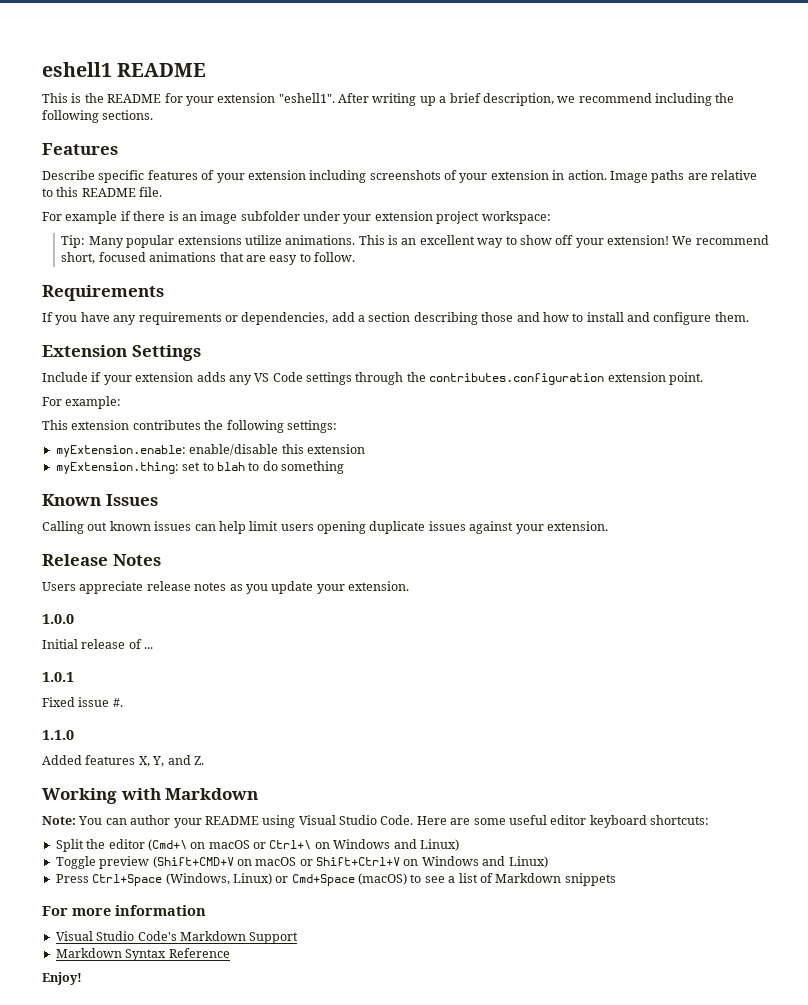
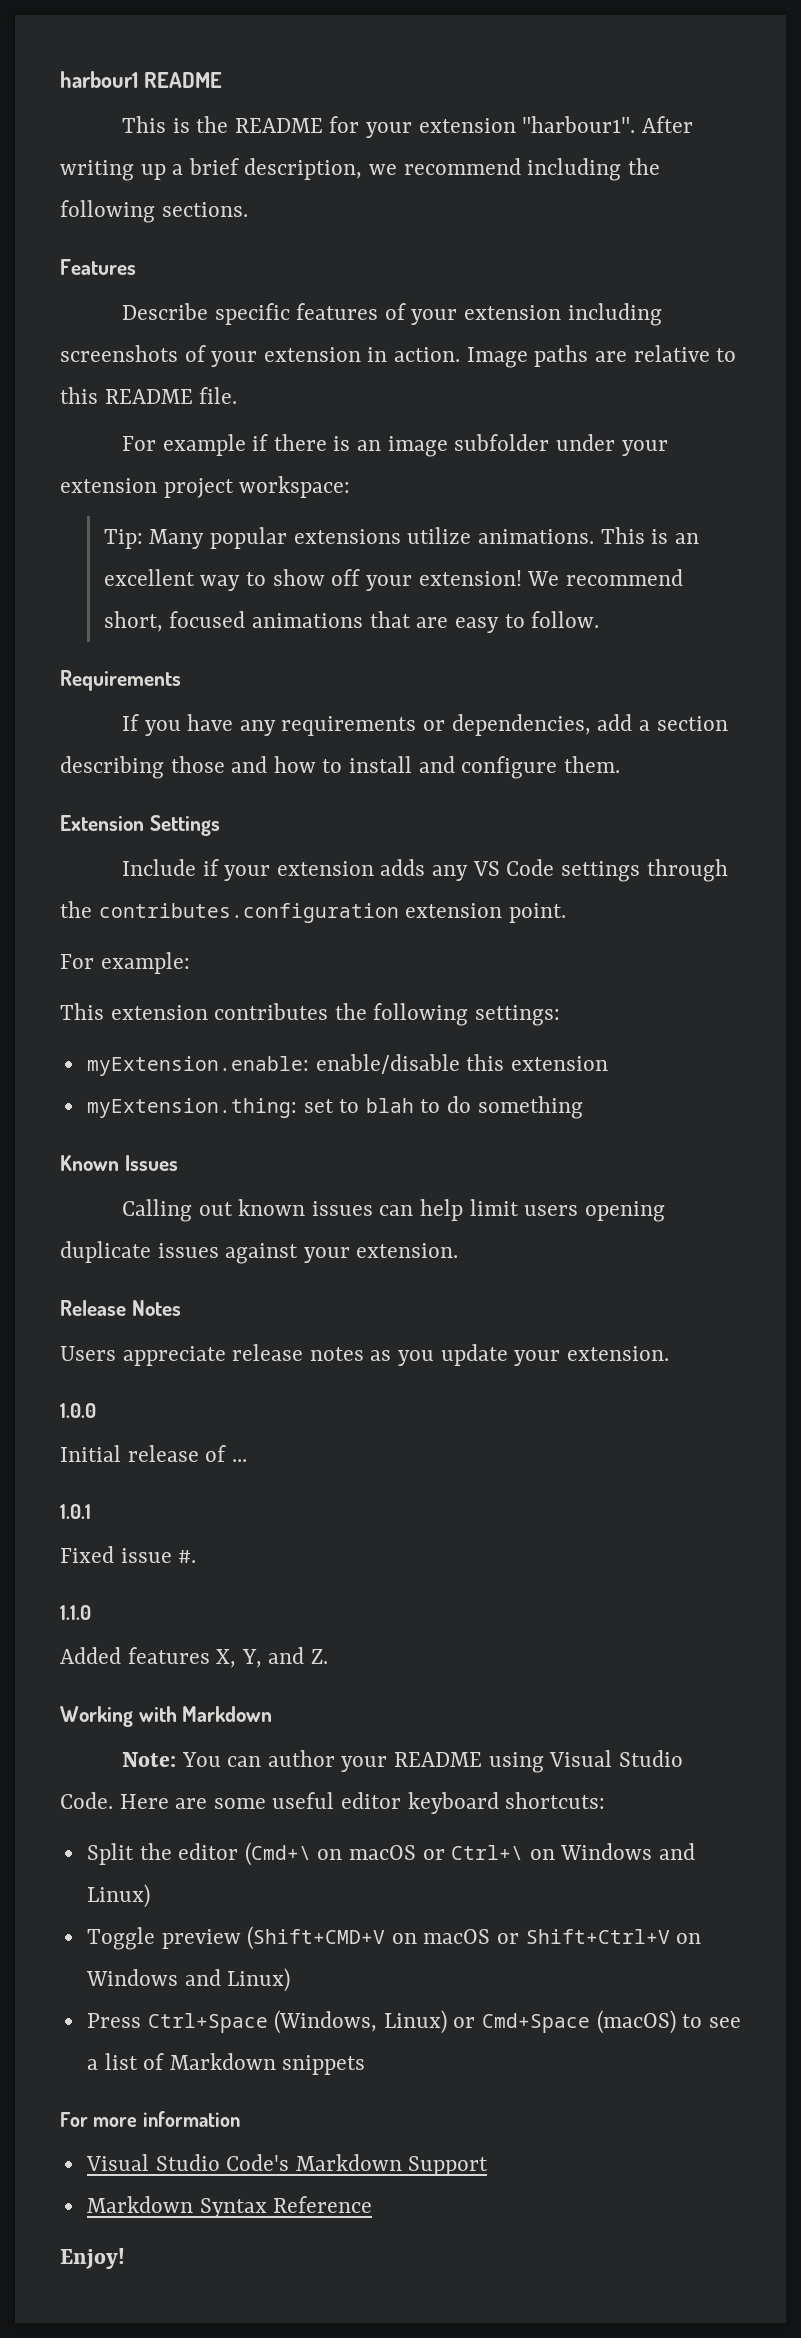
[42,62,112,77] eshell1 -> [60,71,138,88] harbour1
[278,93,335,103] "eshell1". -> [522,116,636,133] "harbour1".

